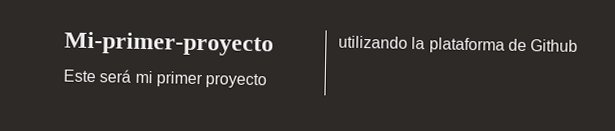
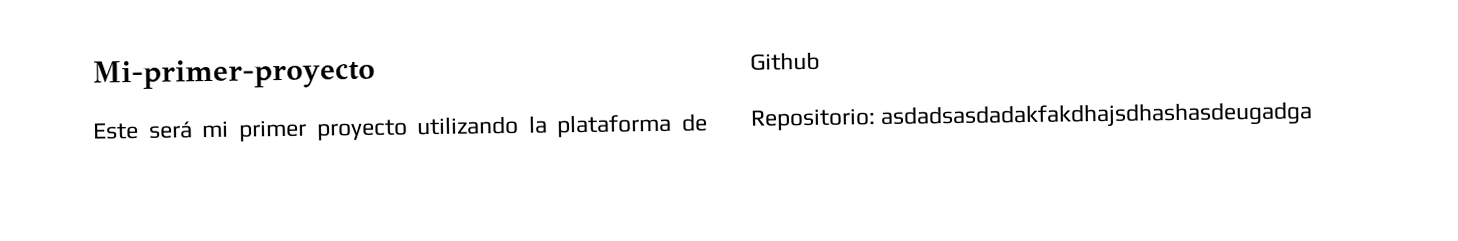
(579, 46) none -> [750,101,1314,131] // Repositorio: asdadsasdadakfakdhajsdhashasdeugadga

